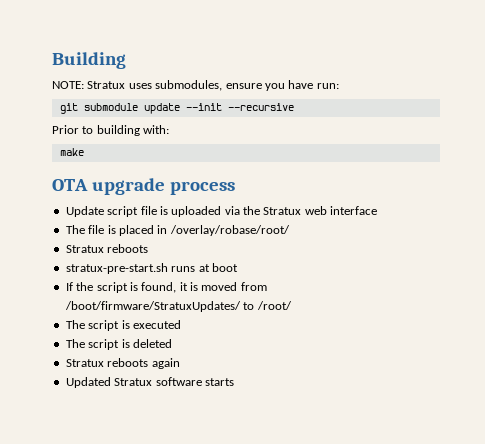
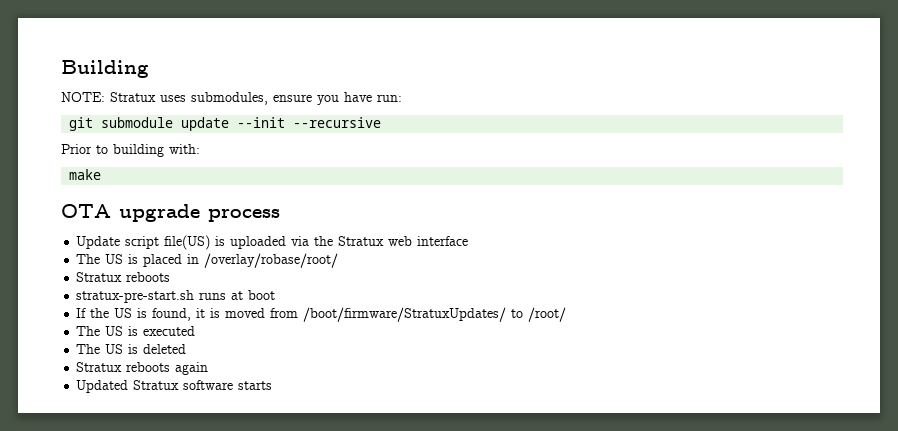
[140,206,157,215] file -> [164,235,211,250] file(US)
[88,225,105,234] file -> [105,254,124,264] US
[96,282,128,293] script -> [114,308,133,318] US
[88,320,120,331] script -> [105,326,124,336] US
[88,339,120,350] script -> [105,344,124,354] US

